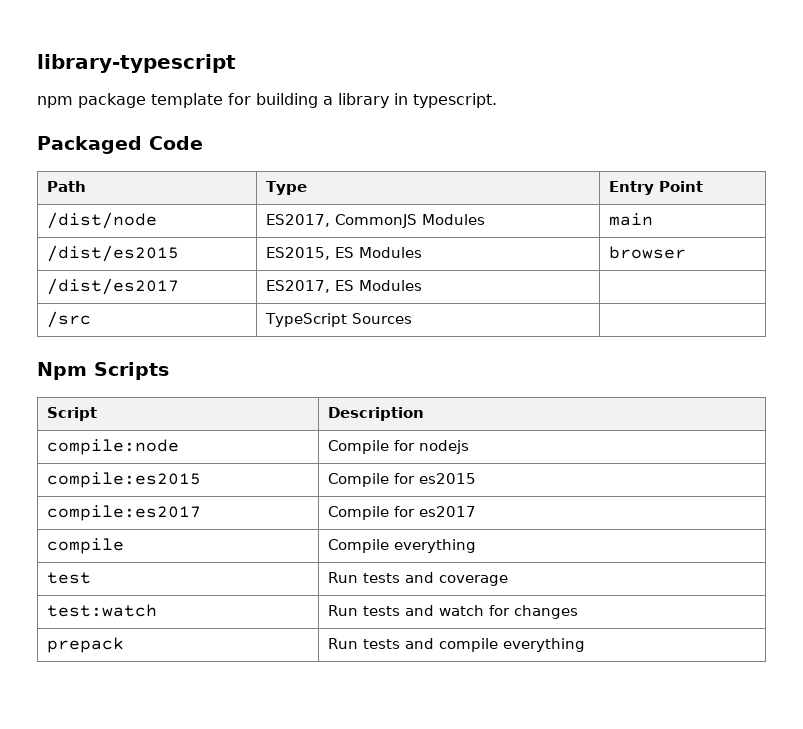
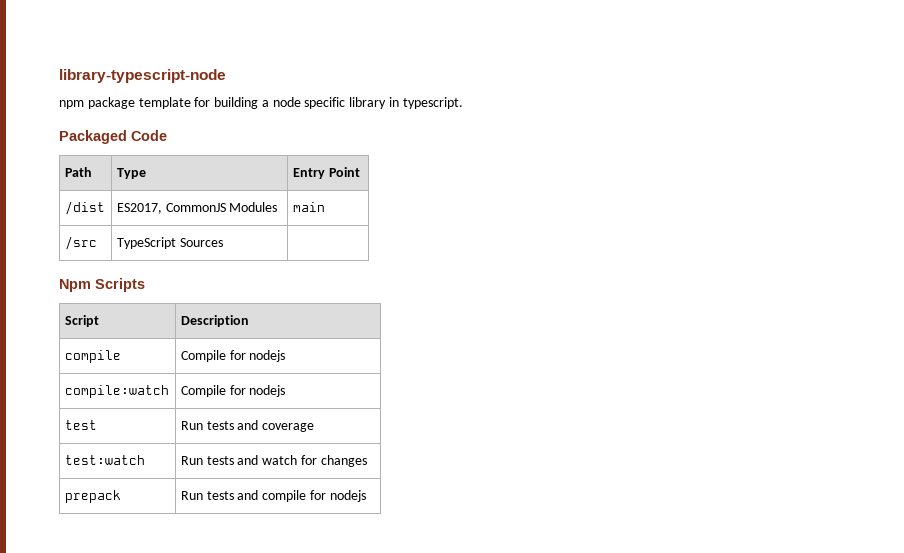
[37,54,236,73] library-typescript -> [59,69,226,83] library-typescript-node
(333, 100) none -> [272,97,346,109] node specific
[47,212,158,229] /dist/node -> [64,201,105,215] /dist
[47,245,180,262] [266,247,423,260] [609,246,687,259] [47,278,180,295] [266,280,423,293] // /dist/es2015 | ES2015, ES Modules | browser // /dist/es2017 | ES2017, ES Modules | -> (325, 207) none
[47,439,180,455] [328,440,470,454] [47,472,202,488] [328,473,477,487] [47,505,202,521] [328,506,477,520] [47,538,125,554] [328,539,477,553] compile:node | Compile for nodejs // compile:es2015 | Compile for es2015 // compile:es2017 | Compile for es2017 // compile | Compile everything -> [64,350,121,363] [180,350,286,362] [64,385,169,398] [180,385,286,397] compile | Compile for nodejs // compile:watch | Compile for nodejs
[503,638,586,652] everything -> [310,490,366,502] for nodejs

